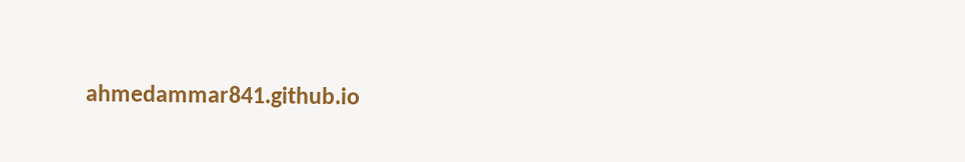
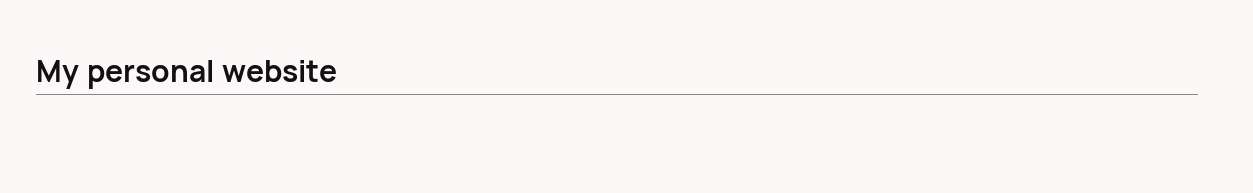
[85,84,360,109] ahmedammar841.github.io -> [36,60,338,89] My personal website

